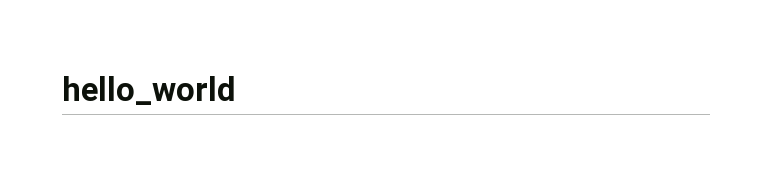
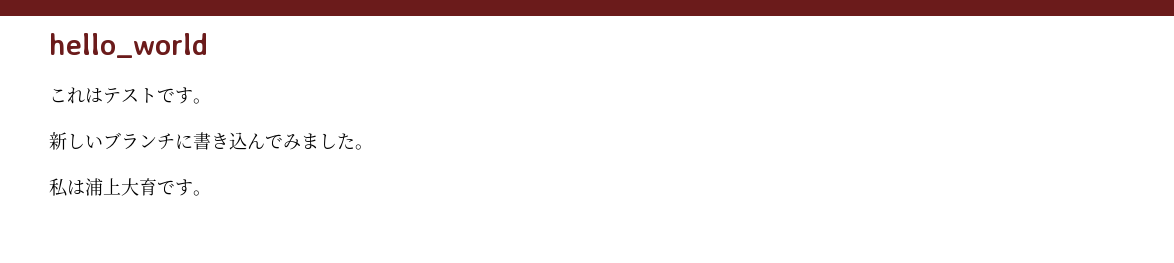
(235, 90) none -> [49,87,211,104] [49,132,373,150] [49,178,211,197] // これはテストです。 // 新しいブランチに書き込んでみました。 // 私は浦上大育です。

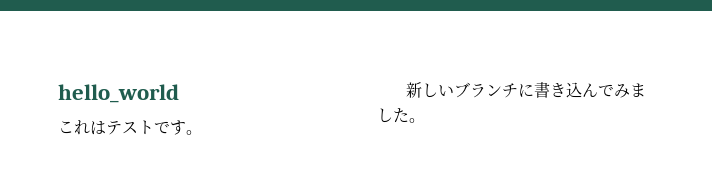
[49,178,211,197] // 私は浦上大育です。 -> (425, 120) none

